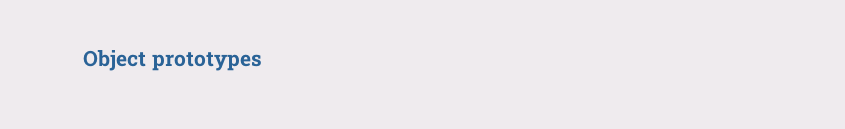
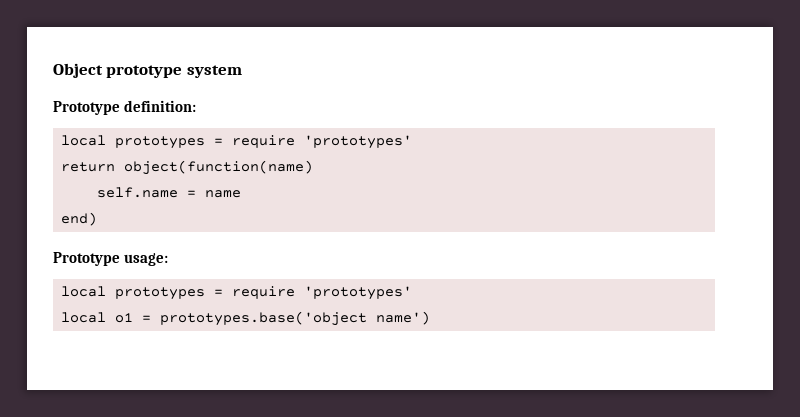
[151,52,262,71] prototypes -> [106,65,242,78] [53,100,197,115] [60,135,412,149] [60,160,313,175] [96,187,241,198] [60,212,97,226] [53,252,169,266] [60,286,412,300] [60,311,430,326] prototype system // Prototype definition: // local prototypes = require 'prototypes' // return object(function(name) // self.name = name // end) // Prototype usage: // local prototypes = require 'prototypes' // local o1 = prototypes.base('object name')

